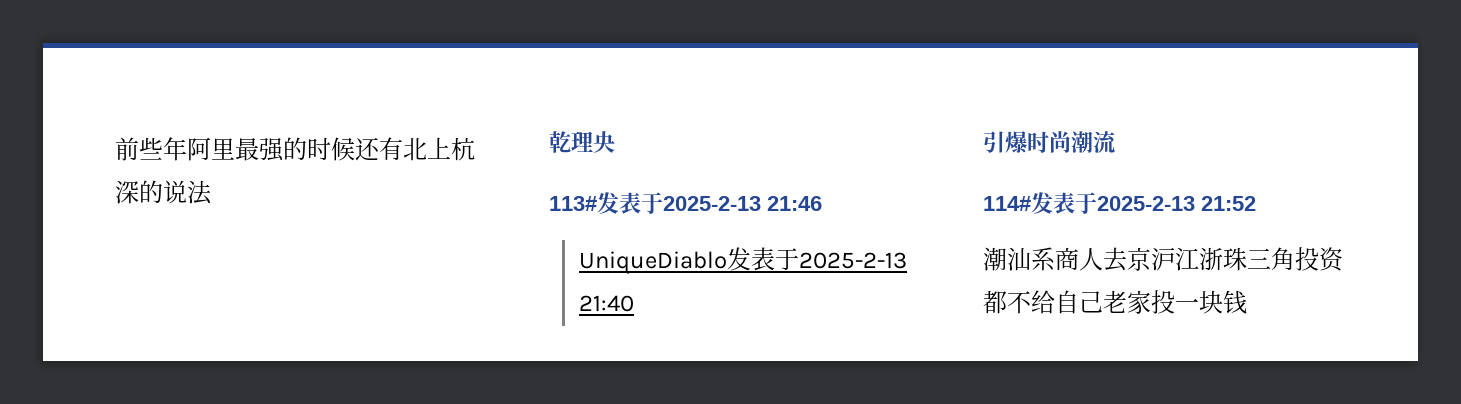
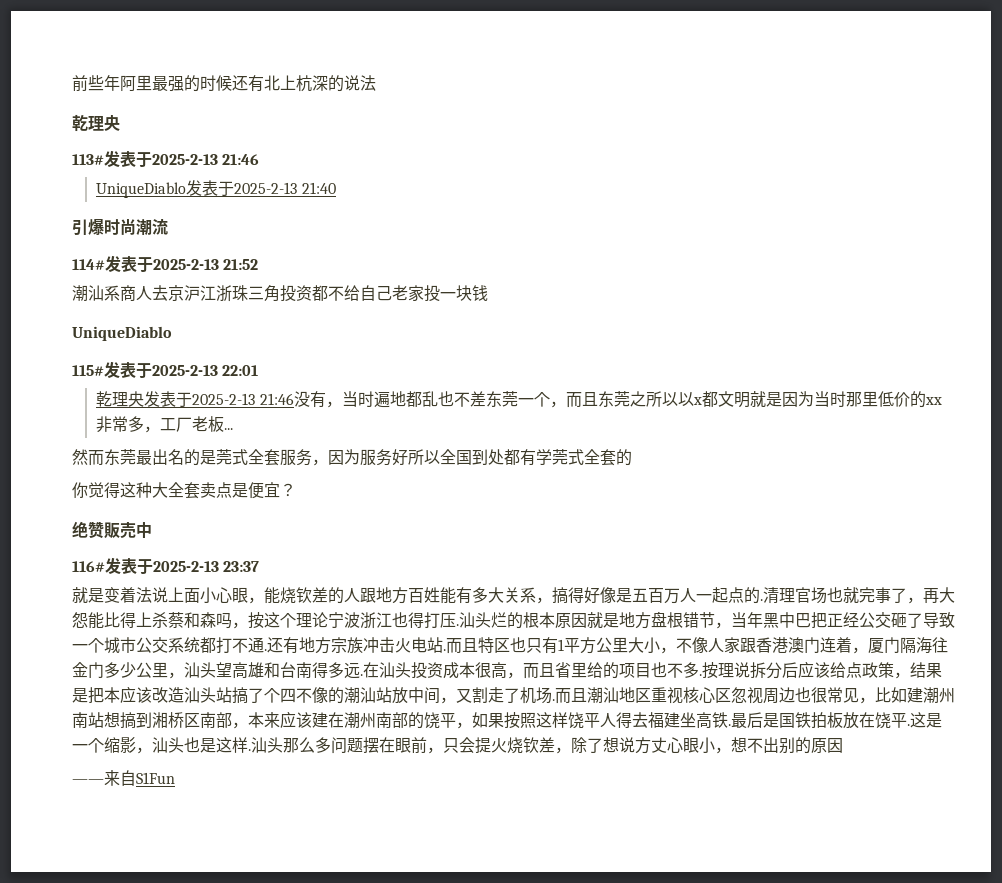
(1247, 302) none -> [72,326,172,341] [72,361,259,379] [96,391,942,408] [96,416,234,433] [72,449,632,466] [72,482,296,499] [72,521,152,539] [72,557,260,575] [72,587,955,604] [72,611,955,629] [72,637,948,654] [72,661,942,679] [72,686,955,704] [72,711,942,729] [72,737,843,754] [72,770,175,786] // UniqueDiablo // 115#发表于2025-2-13 22:01 // 乾理央发表于2025-2-13 21:46没有，当时遍地都乱也不差东莞一个，而且东莞之所以以x都文明就是因为当时那里低价的xx非常多，工厂老板... // 然而东莞最出名的是莞式全套服务，因为服务好所以全国到处都有学莞式全套的 // 你觉得这种大全套卖点是便宜？ // 绝赞販売中 // 116#发表于2025-2-13 23:37 // 就是变着法说上面小心眼，能烧钦差的人跟地方百姓能有多大关系，搞得好像是五百万人一起点的.清理官场也就完事了，再大怨能比得上杀蔡和森吗，按这个理论宁波浙江也得打压.汕头烂的根本原因就是地方盘根错节，当年黑中巴把正经公交砸了导致一个城市公交系统都打不通.还有地方宗族冲击火电站.而且特区也只有1平方公里大小，不像人家跟香港澳门连着，厦门隔海往金门多少公里，汕头望高雄和台南得多远.在汕头投资成本很高，而且省里给的项目也不多.按理说拆分后应该给点政策，结果是把本应该改造汕头站搞了个四不像的潮汕站放中间，又割走了机场.而且潮汕地区重视核心区忽视周边也很常见，比如建潮州南站想搞到湘桥区南部，本来应该建在潮州南部的饶平，如果按照这样饶平人得去福建坐高铁.最后是国铁拍板放在饶平.这是一个缩影，汕头也是这样.汕头那么多问题摆在眼前，只会提火烧钦差，除了想说方丈心眼小，想不出别的原因 // ——来自S1Fun

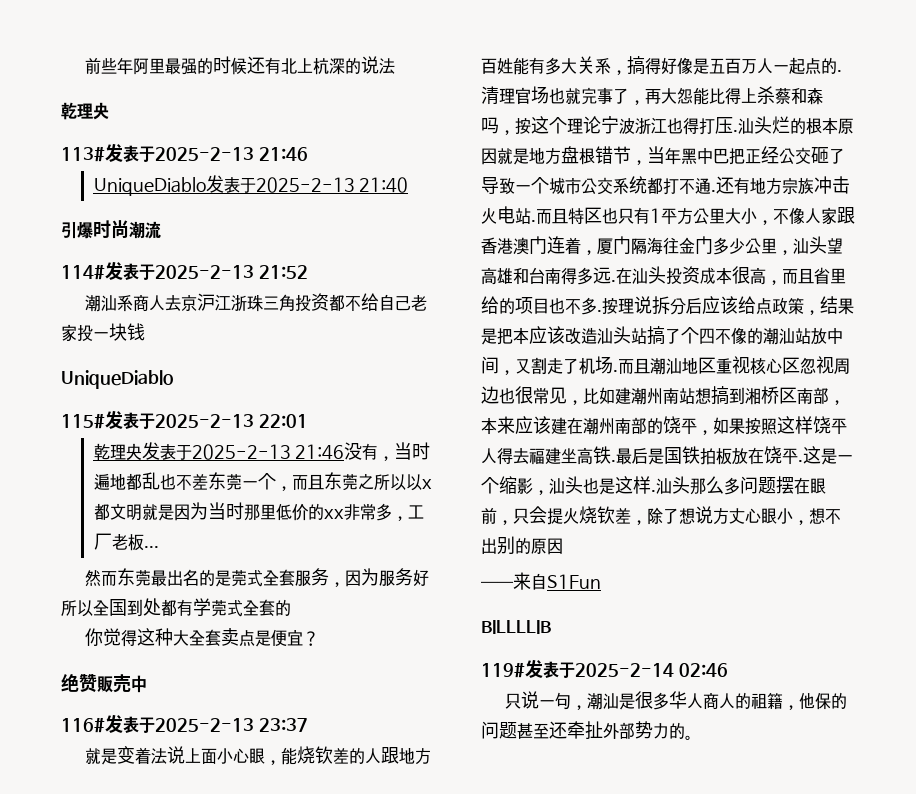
(175, 778) none -> [481,620,551,634] [481,659,728,679] [504,691,847,710] [481,721,693,740] // BILLLLIB // 119#发表于2025-2-14 02:46 // 只说一句，潮汕是很多华人商人的祖籍，他保的问题甚至还牵扯外部势力的。

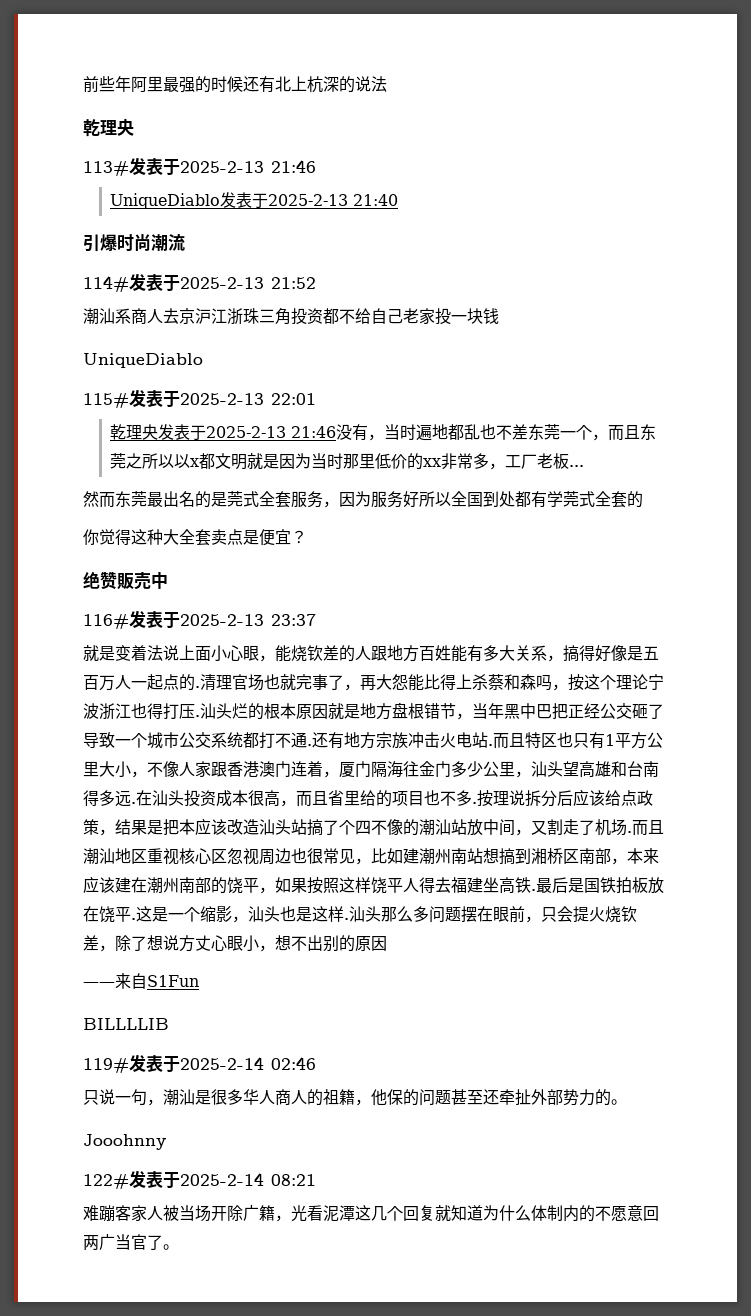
(693, 737) none -> [83,1134,166,1150] [83,1170,316,1189] [83,1205,659,1222] [83,1234,179,1250] // Jooohnny // 122#发表于2025-2-14 08:21 // 难蹦客家人被当场开除广籍，光看泥潭这几个回复就知道为什么体制内的不愿意回两广当官了。

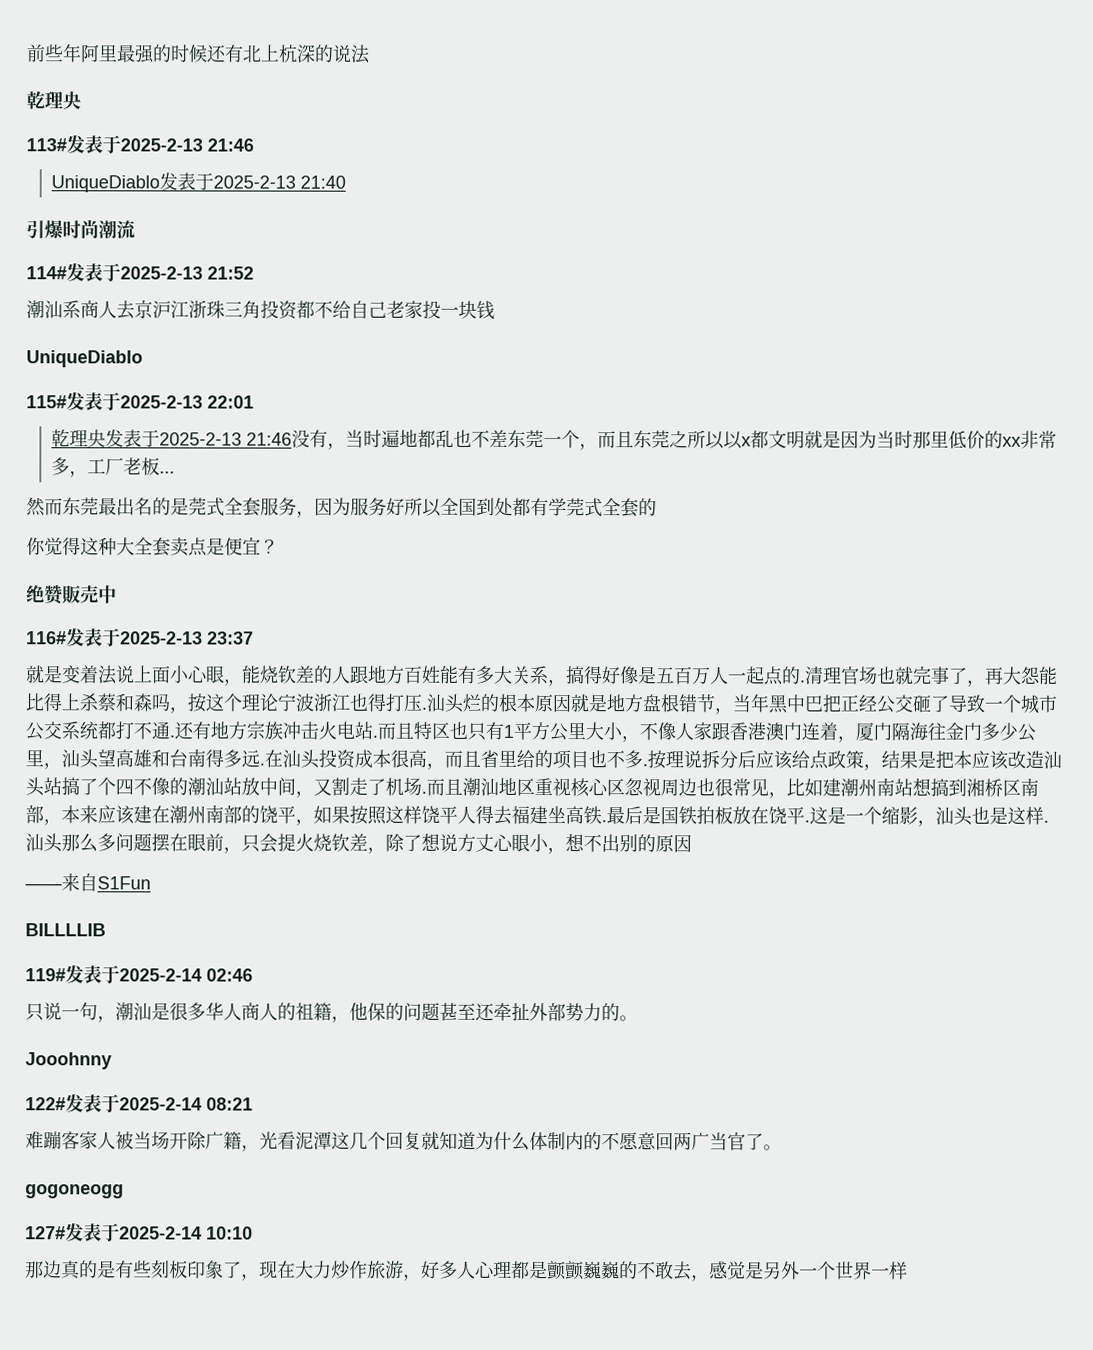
(179, 1247) none -> [25,1184,124,1199] [25,1223,253,1242] [25,1259,908,1282] // gogoneogg // 127#发表于2025-2-14 10:10 // 那边真的是有些刻板印象了，现在大力炒作旅游，好多人心理都是颤颤巍巍的不敢去，感觉是另外一个世界一样

